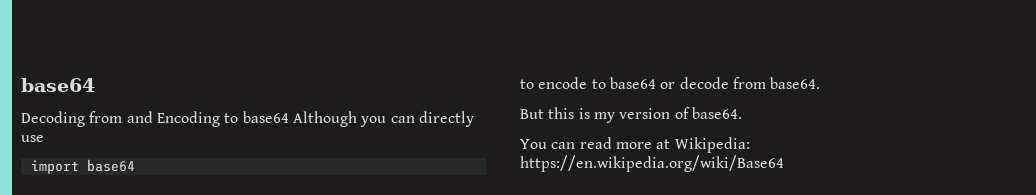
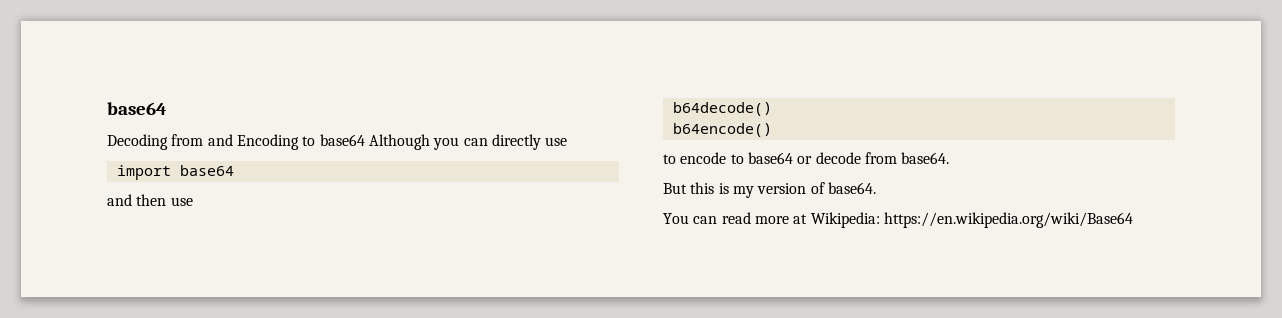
(135, 165) none -> [107,194,193,206] [672,102,772,116] [672,123,772,137] // and then use // b64decode() // b64encode()

